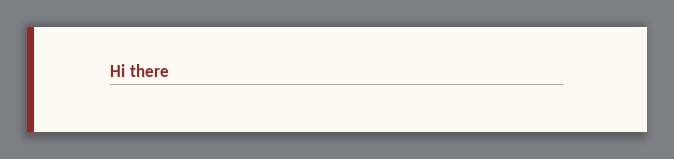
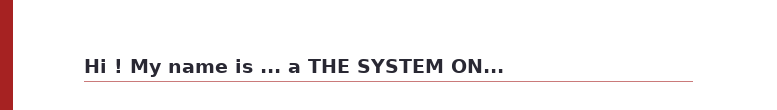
[129,64,169,77] there -> [114,59,504,77] ! My name is ... a THE SYSTEM ON...

